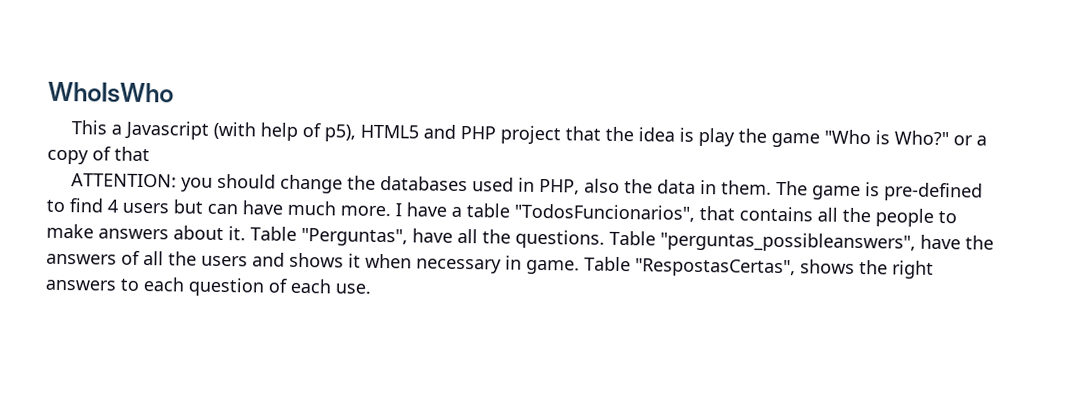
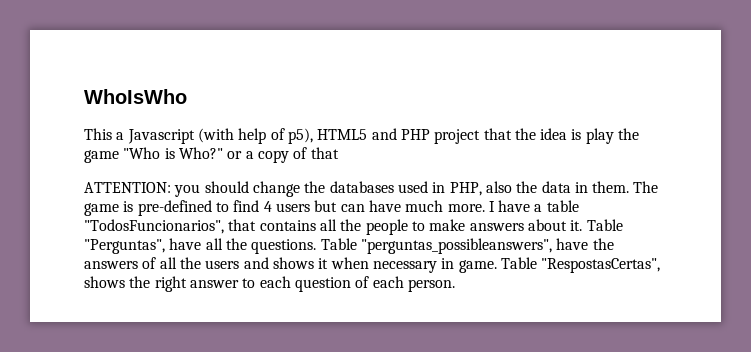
[45,279,116,291] answers -> [189,280,239,288] answer
[335,283,371,294] use. -> [407,279,455,292] person.

